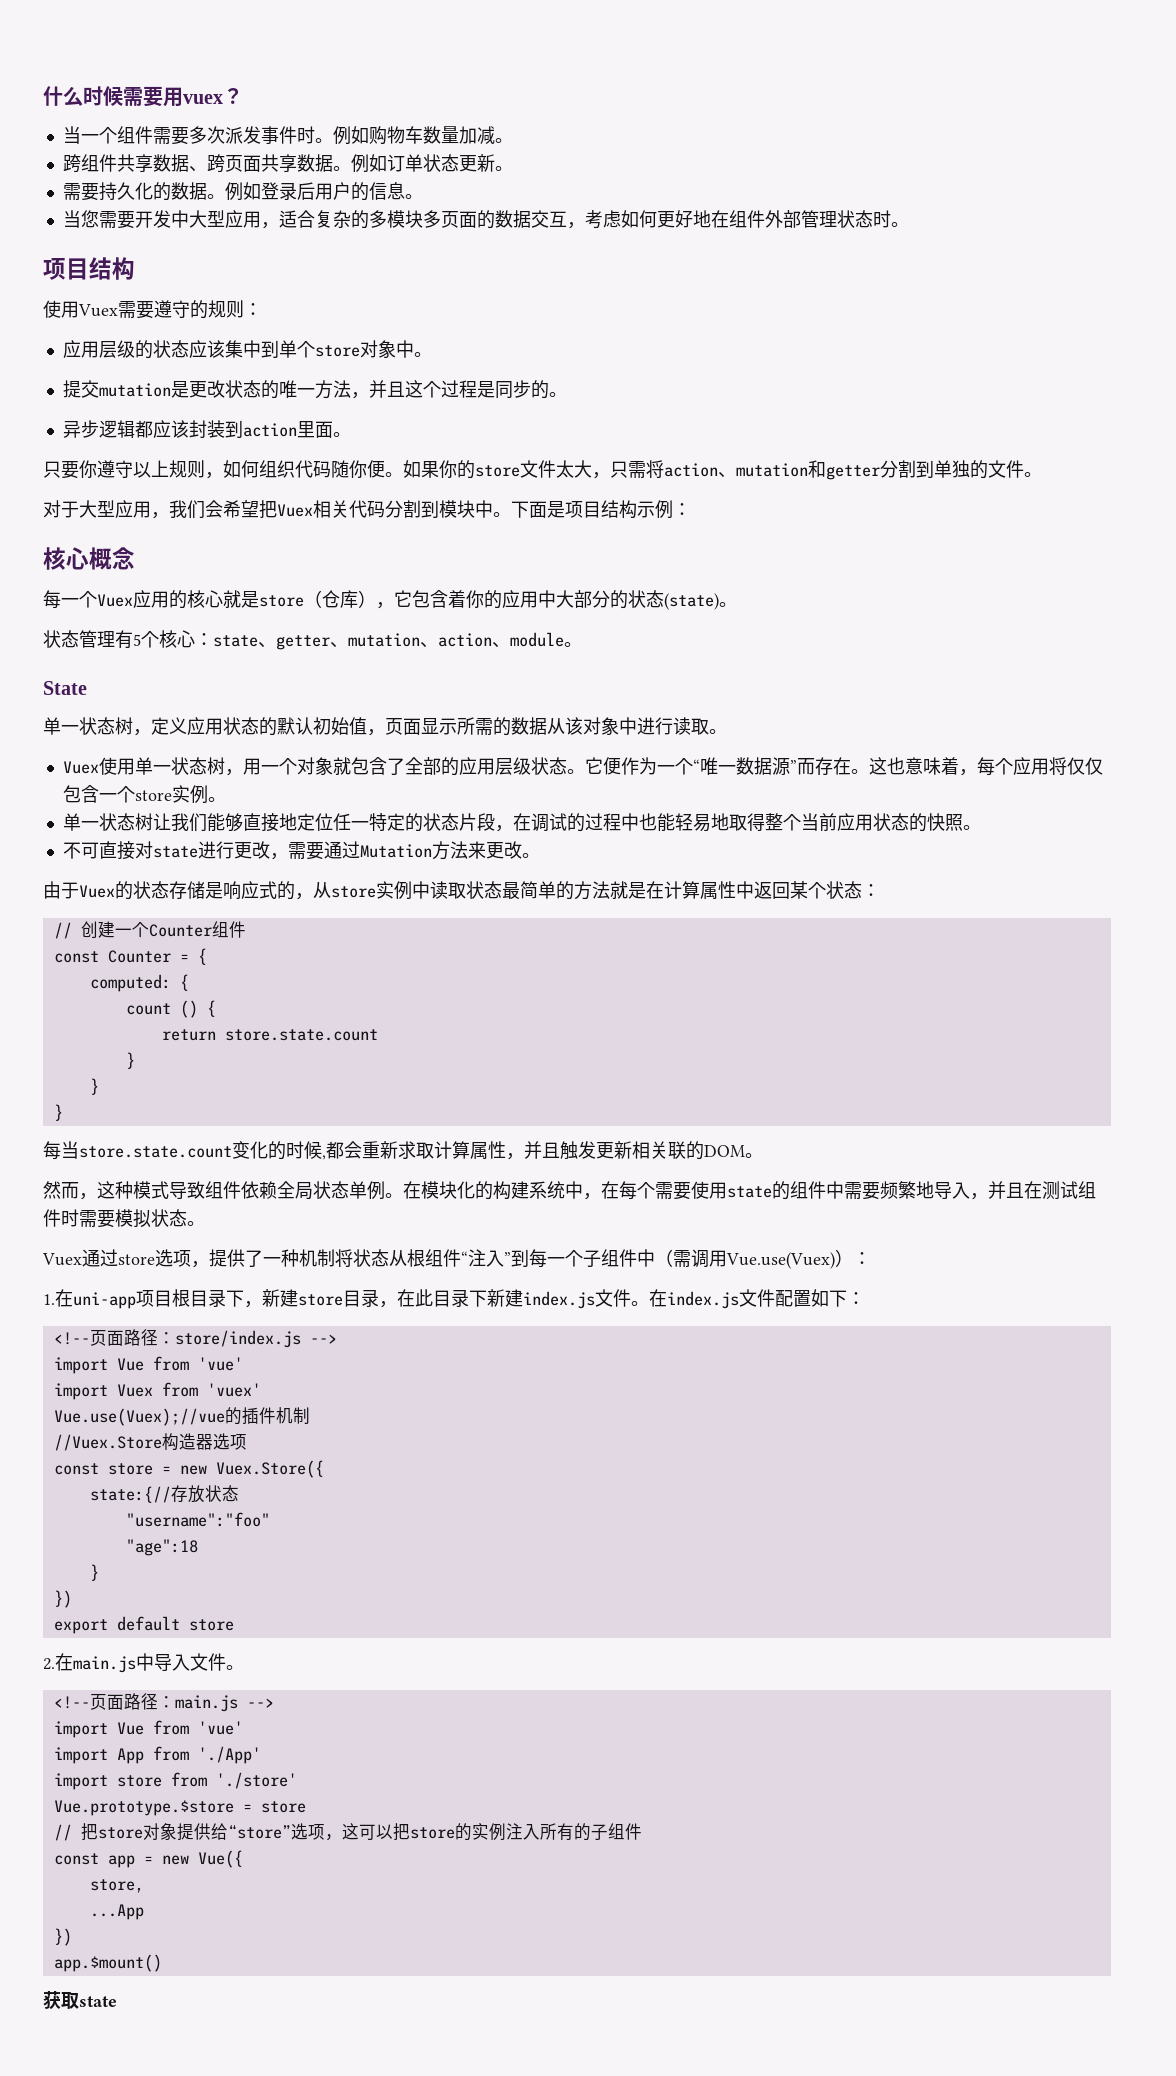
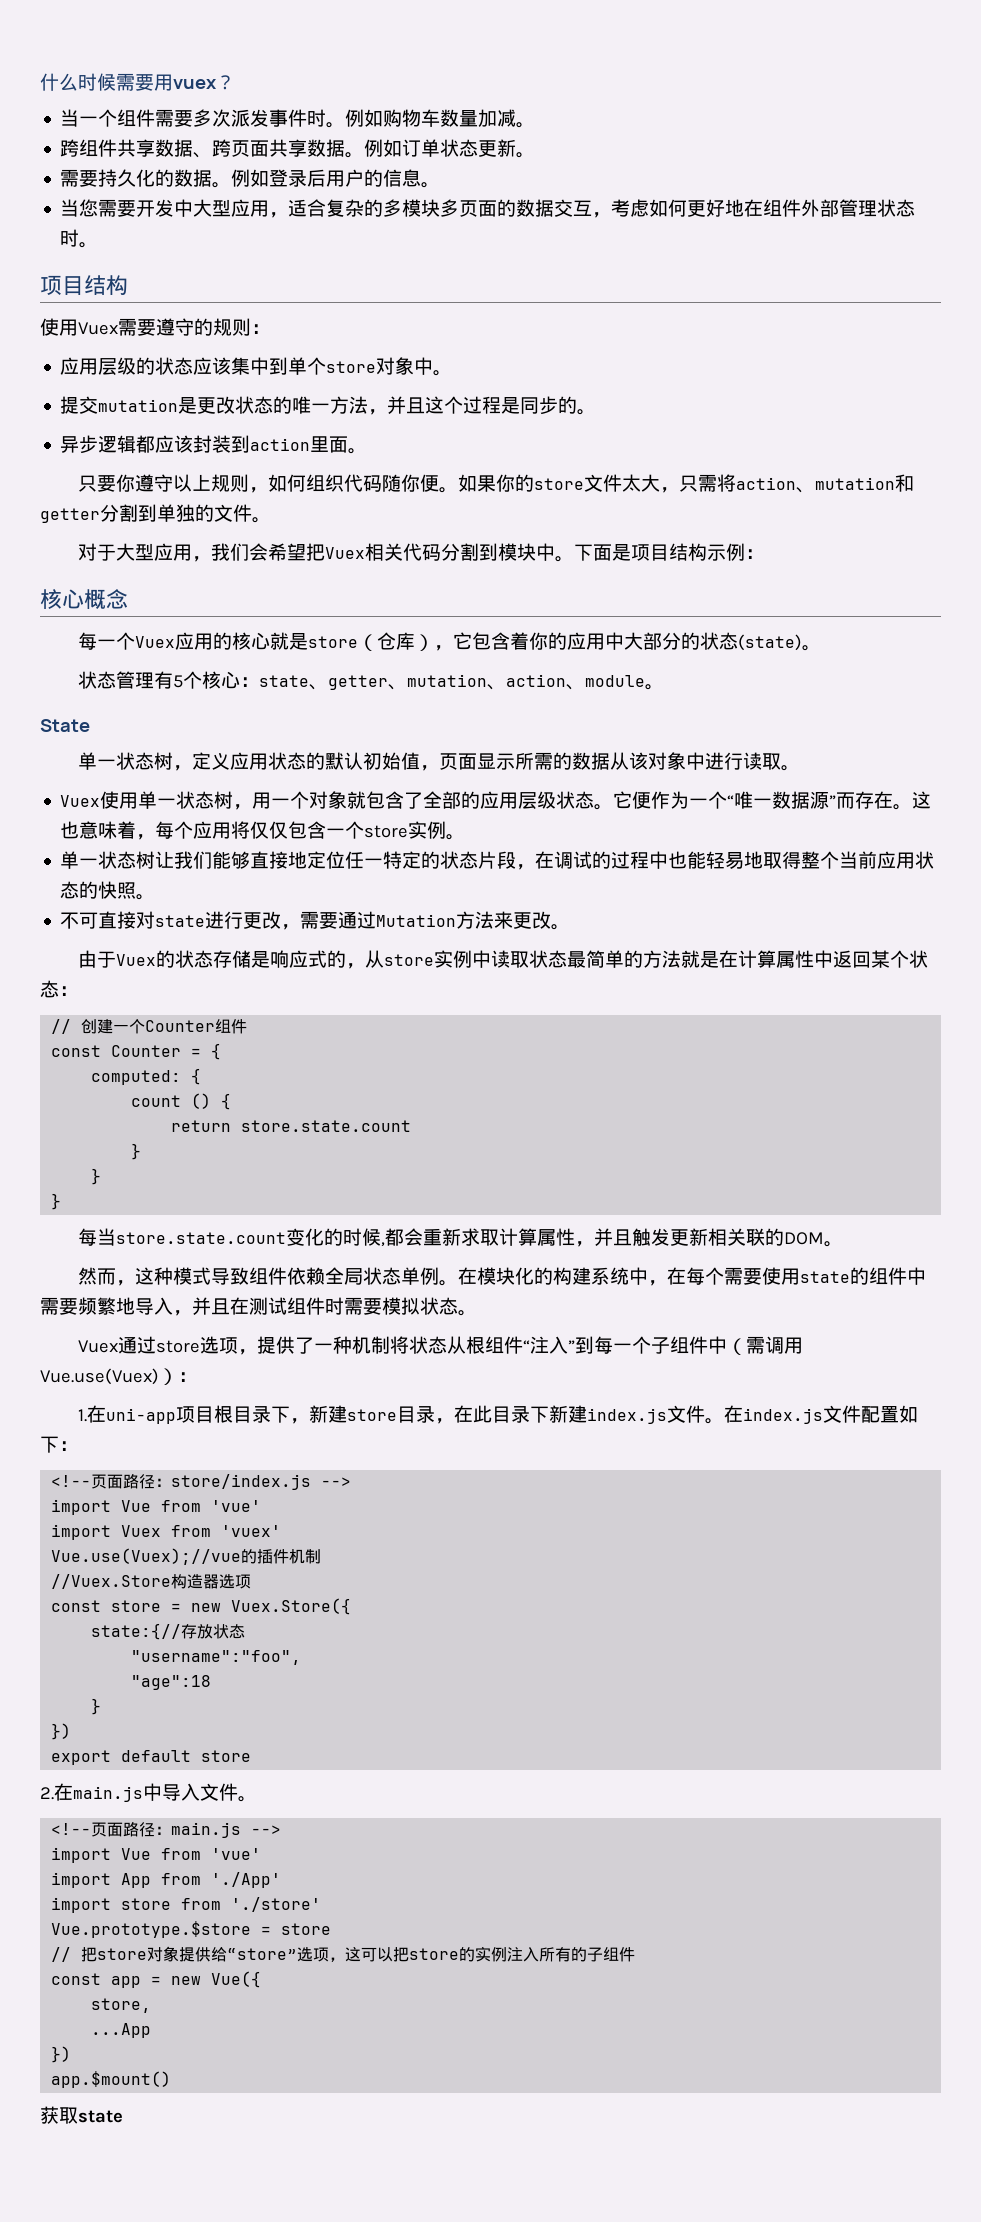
[125,1512,270,1527] "username":"foo" -> [131,1650,302,1665] "username":"foo",

